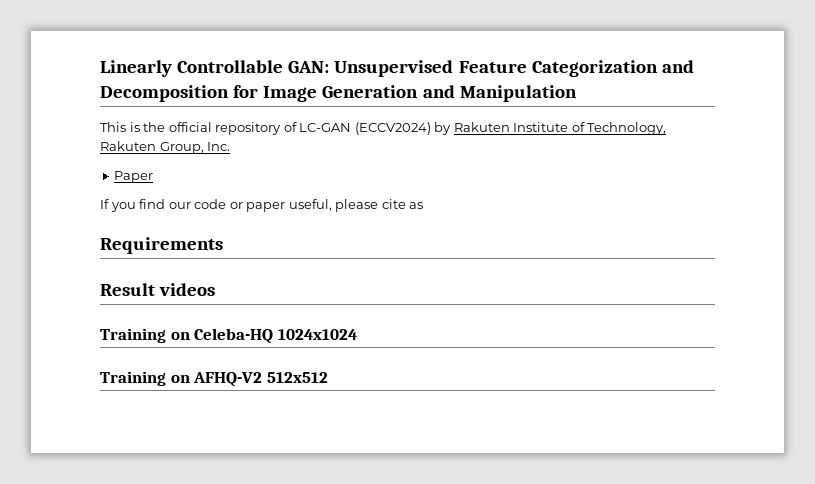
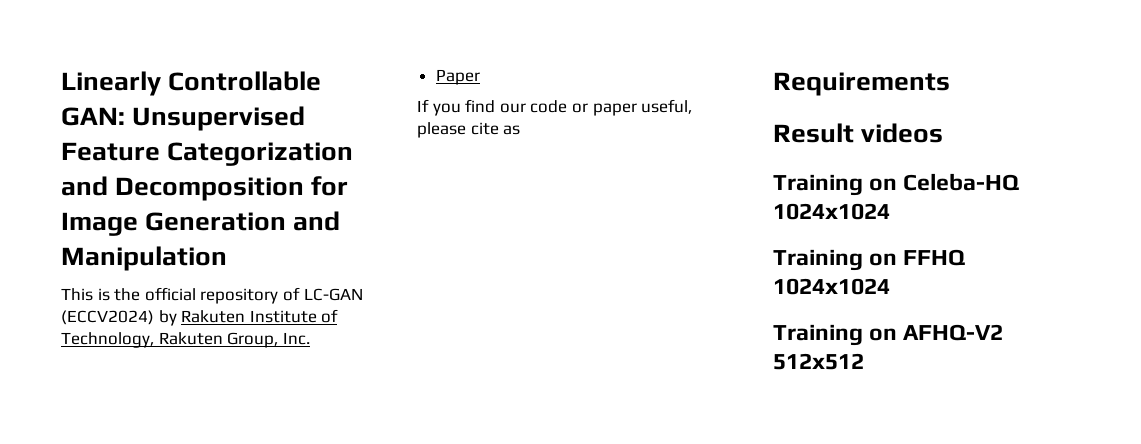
(357, 334) none -> [773,249,966,271] [773,278,890,295] // Training on FFHQ 1024x1024

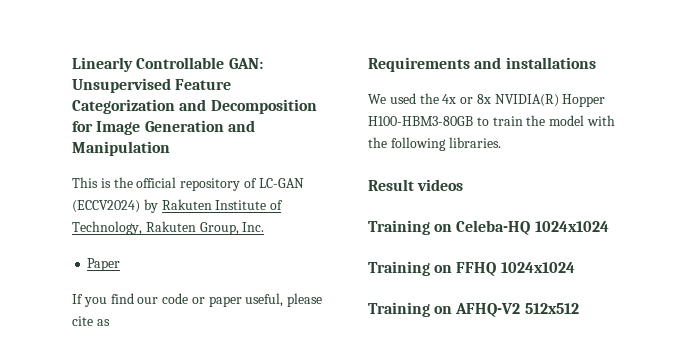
(950, 84) none -> [474,57,596,69] [368,93,606,107] [368,115,615,126] [368,137,501,151] and installations // We used the 4x or 8x NVIDIA(R) Hopper H100-HBM3-80GB to train the model with the following libraries.

